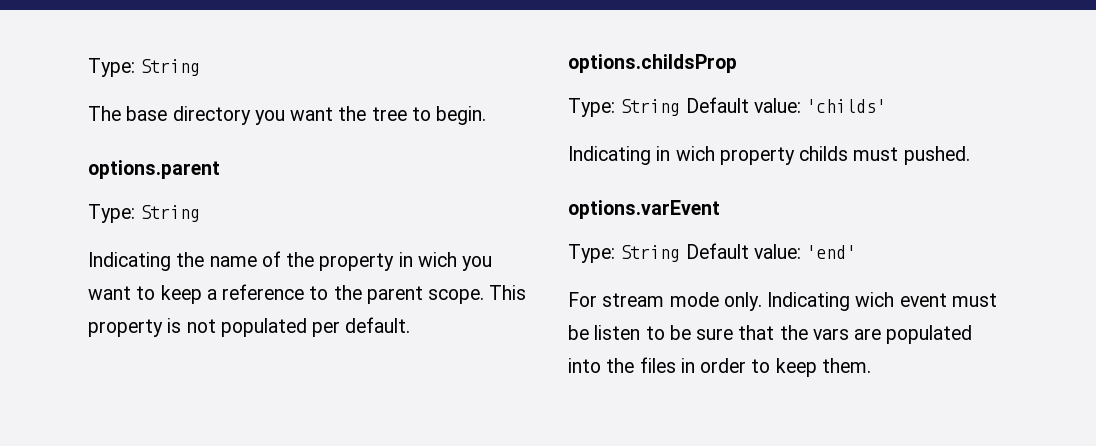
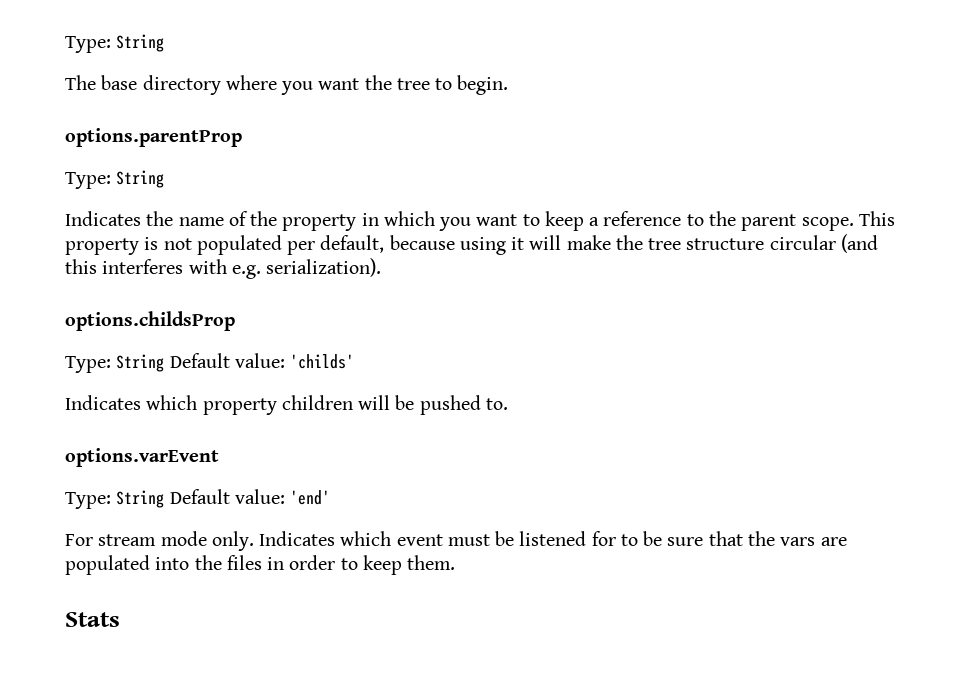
(251, 115) none -> [225,75,277,90] where
[88,160,220,179] [88,204,201,223] [88,252,171,271] options.parent // Type: String // Indicating -> [65,128,242,147] [65,170,165,189] [65,211,141,226] options.parentProp // Type: String // Indicates
[417,252,457,267] wich -> [383,211,435,226] which
[345,317,411,333] default. -> [320,234,878,255] [65,258,382,279] default, because using it will make the tree structure circular (and this interferes with e.g. serialization).
[568,146,970,165] Indicating in wich property childs must pushed. -> [65,395,508,415] Indicates which property children will be pushed to.
[767,292,895,311] Indicating wich -> [259,531,392,546] Indicates which
[594,325,641,340] listen -> [519,531,616,546] listened for
(871, 365) none -> [65,612,120,627] // Stats

